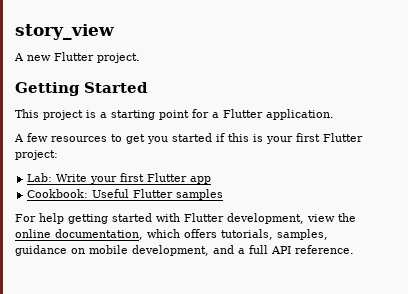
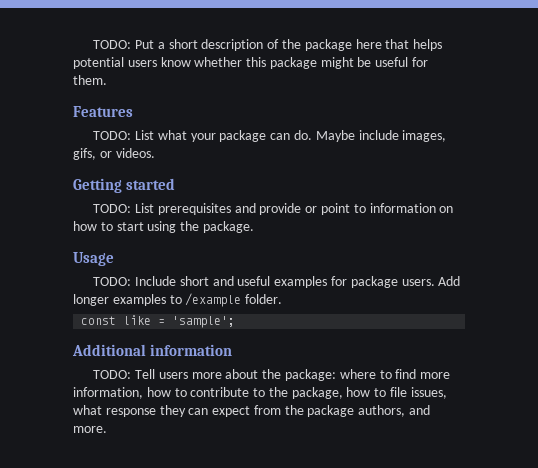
[15,24,114,40] [14,52,140,63] [15,82,148,96] [15,109,334,120] [14,133,363,144] [15,150,58,160] [27,173,212,184] [27,189,224,200] [15,213,356,224] [15,229,328,240] [15,245,354,256] story_view // A new Flutter project. // Getting Started // This project is a starting point for a Flutter application. // A few resources to get you started if this is your first Flutter project: // Lab: Write your first Flutter app // Cookbook: Useful Flutter samples // For help getting started with Flutter development, view the online documentation, which offers tutorials, samples, guidance on mobile development, and a full API reference. -> [93,39,443,51] [73,57,429,69] [73,75,107,85] [73,106,133,117] [93,130,447,142] [73,148,155,160] [73,178,176,193] [93,203,454,215] [73,221,254,233] [73,252,114,266] [93,276,461,288] [73,293,283,307] [81,315,236,328] [72,344,233,356] [93,369,451,381] [73,387,447,399] [73,405,431,417] [73,426,107,433] TODO: Put a short description of the package here that helps potential users know whether this package might be useful for them. // Features // TODO: List what your package can do. Maybe include images, gifs, or videos. // Getting started // TODO: List prerequisites and provide or point to information on how to start using the package. // Usage // TODO: Include short and useful examples for package users. Add longer examples to /example folder. // const like = 'sample'; // Additional information // TODO: Tell users more about the package: where to find more information, how to contribute to the package, how to file issues, what response they can expect from the package authors, and more.

